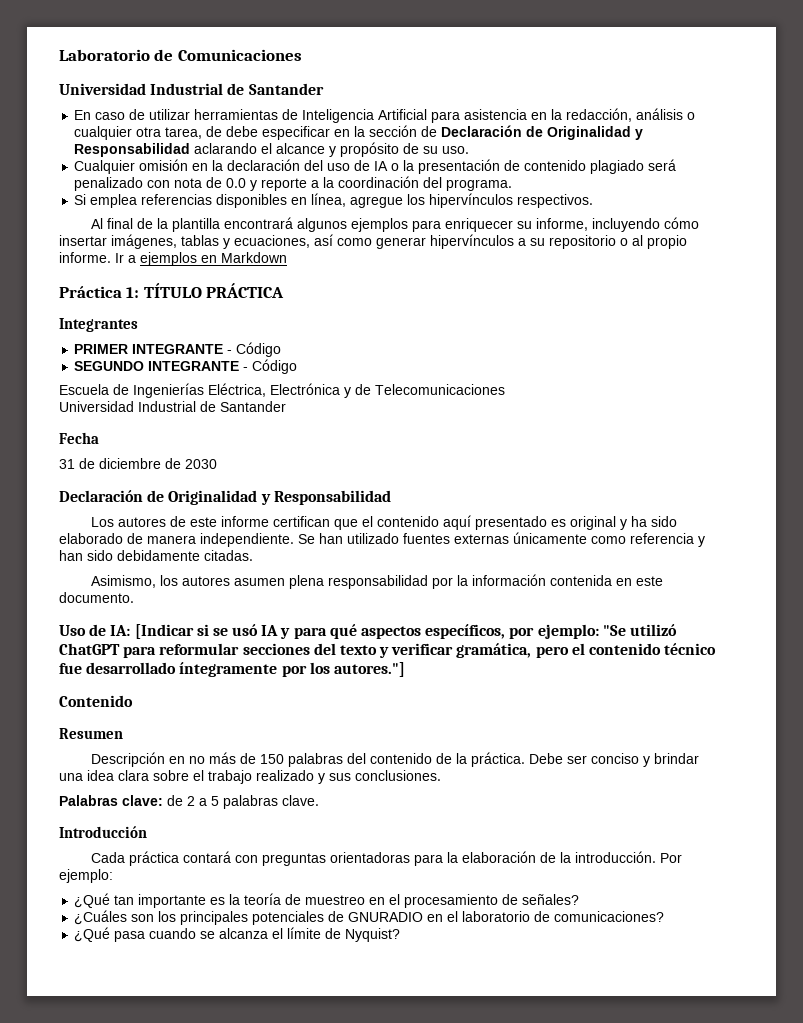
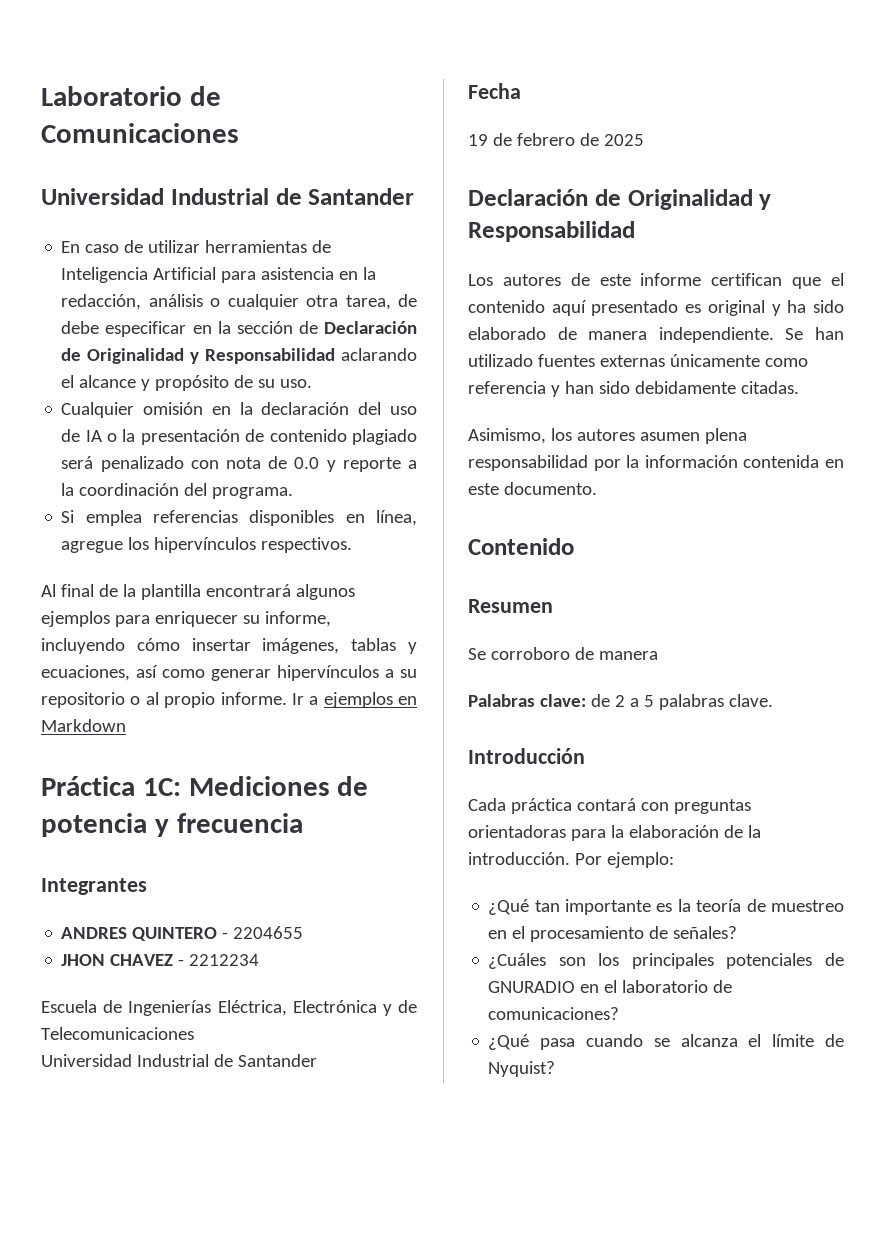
[126,283,285,298] [59,318,138,332] [74,342,282,357] [74,359,298,374] 1: TÍTULO PRÁCTICA // Integrantes // PRIMER INTEGRANTE - Código // SEGUNDO INTEGRANTE - Código -> [142,776,369,796] [41,813,303,837] [41,878,147,895] [61,926,304,941] [61,954,260,966] 1C: Mediciones de potencia y frecuencia // Integrantes // ANDRES QUINTERO - 2204655 // JHON CHAVEZ - 2212234
[59,458,217,469] 31 de diciembre de 2030 -> [468,133,644,146] 19 de febrero de 2025
[59,624,677,639] [59,643,717,658] [59,662,405,677] [59,695,133,707] [59,728,123,739] [91,752,700,767] [59,770,441,784] Uso de IA: [Indicar si se usó IA y para qué aspectos específicos, por ejemplo: "Se utilizó ChatGPT para reformular secciones del texto y verificar gramática, pero el contenido técnico fue desarrollado íntegramente por los autores."] // Contenido // Resumen // Descripción en no más de 150 palabras del contenido de la práctica. Debe ser conciso y brindar una idea clara sobre el trabajo realizado y sus conclusiones. -> [468,538,574,555] [468,599,553,613] [468,647,658,660] Contenido // Resumen // Se corroboro de manera

